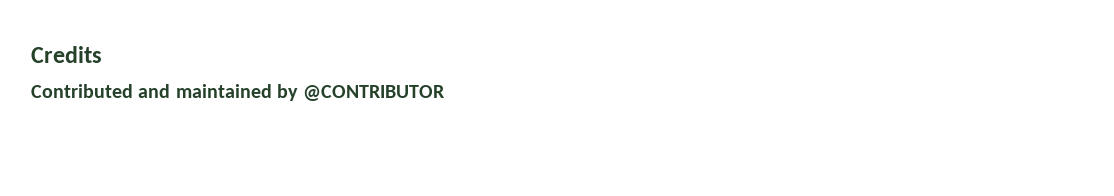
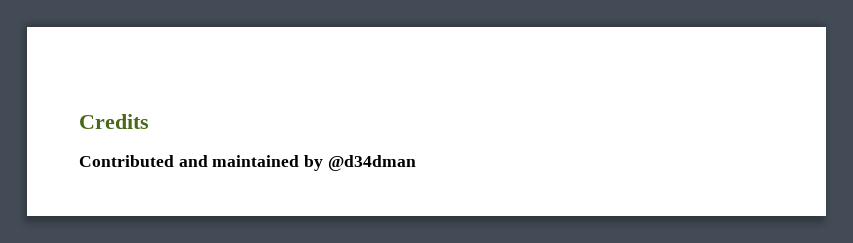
[302,85,445,101] @CONTRIBUTOR -> [327,155,416,171] @d34dman

